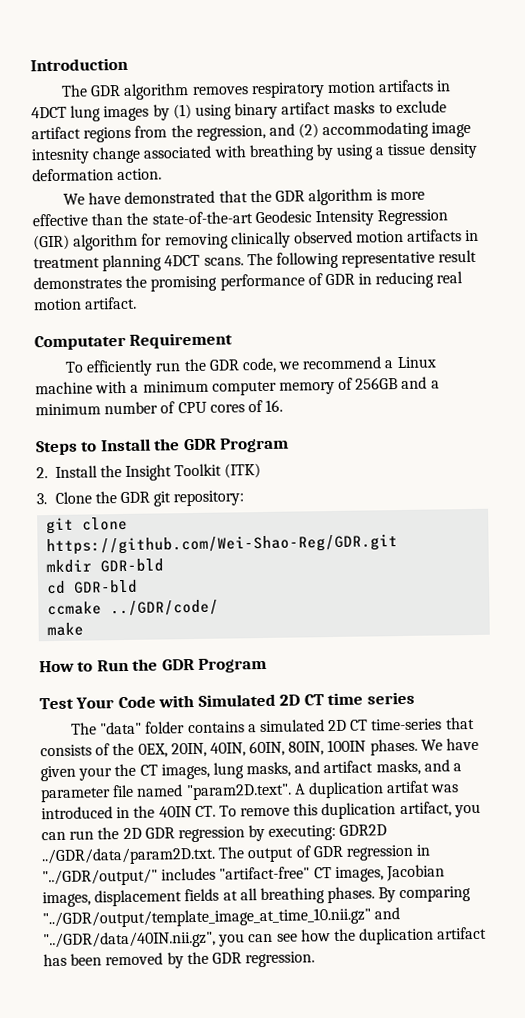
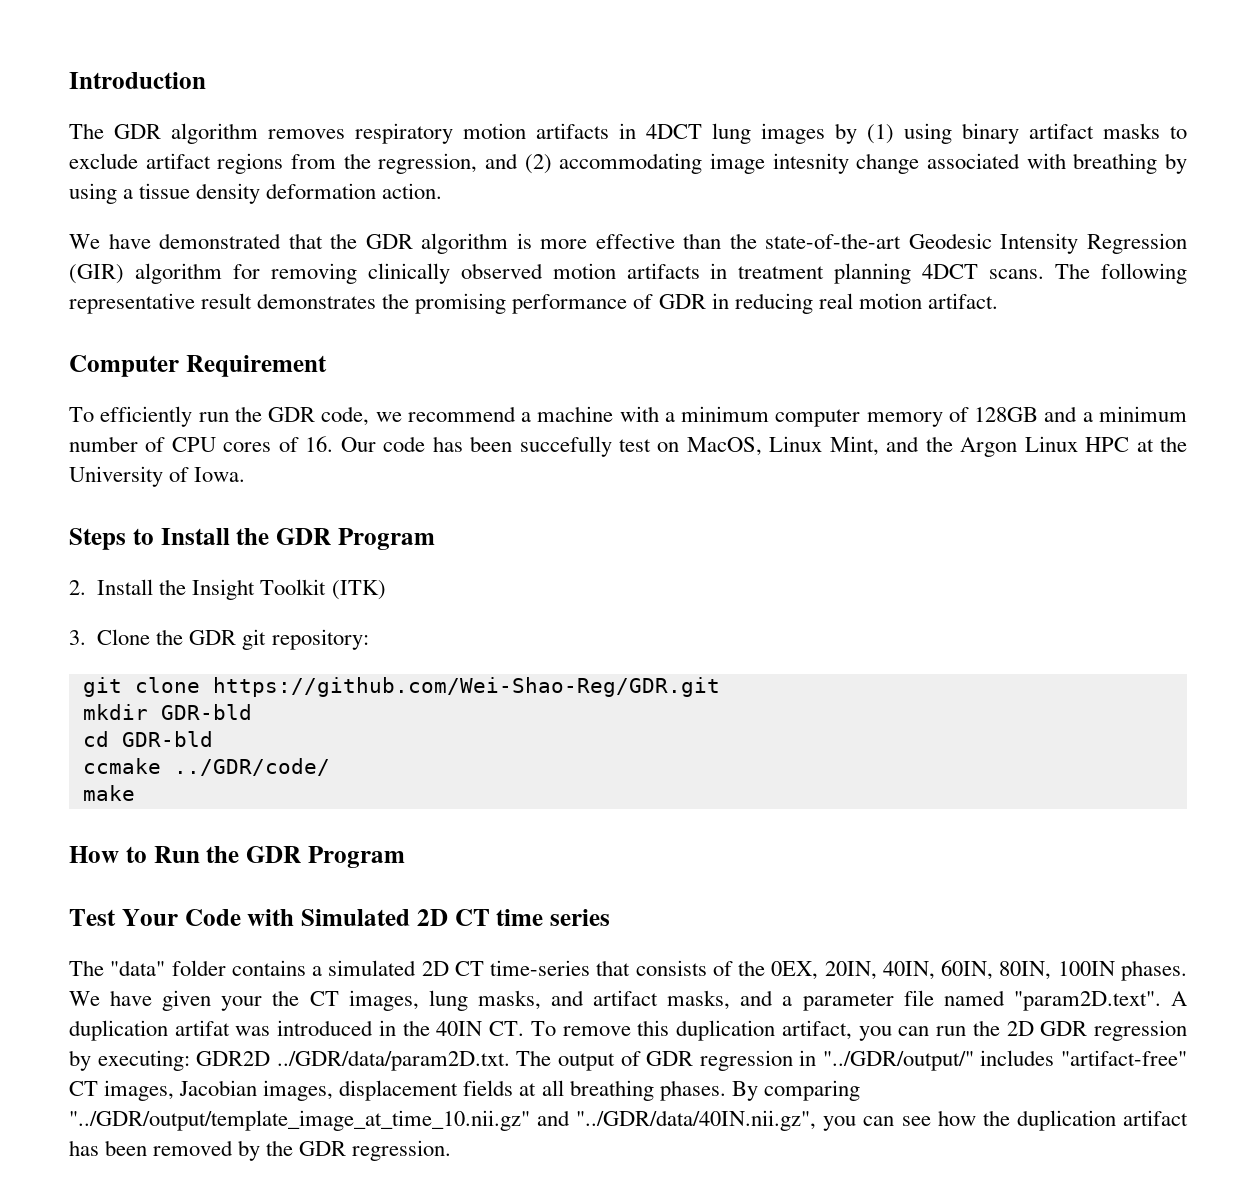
[34,334,126,351] Computater -> [69,355,179,377] Computer
[396,356,436,369] Linux -> (532, 417) none
[355,377,399,390] 256GB -> [974,407,1039,422] 128GB
(284, 405) none -> [340,436,1188,457] [69,466,246,487] Our code has been succefully test on MacOS, Linux Mint, and the Argon Linux HPC at the University of Iowa.

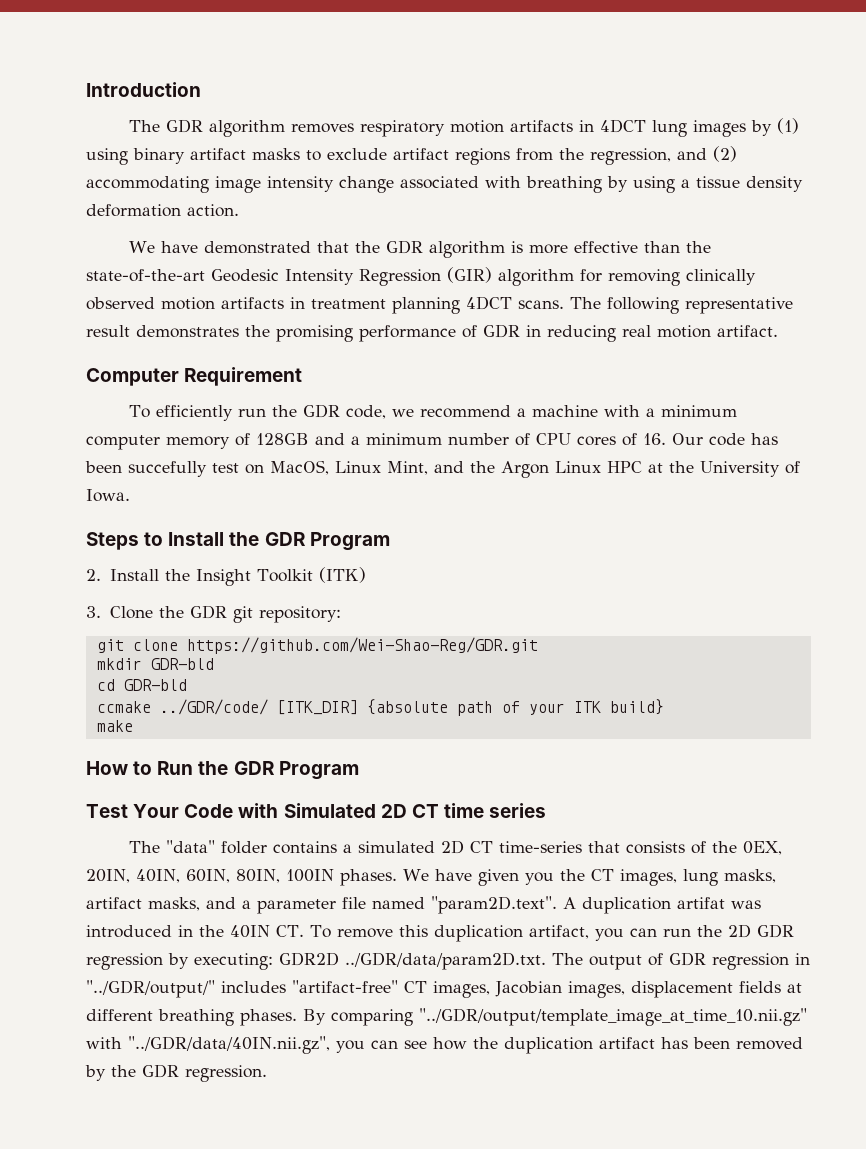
[772,153,849,174] intesnity -> [267,176,334,192] intensity
(330, 767) none -> [276,699,664,716] [ITK_DIR] {absolute path of your ITK build}
[221,996,263,1011] your -> [524,872,554,885] you
[550,990,584,1006] and -> (776, 876) none
[541,1080,564,1096] all -> [86,1009,153,1021] different
[537,1110,571,1126] and -> [86,1037,122,1049] with

